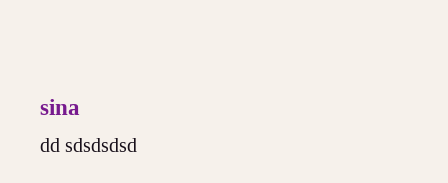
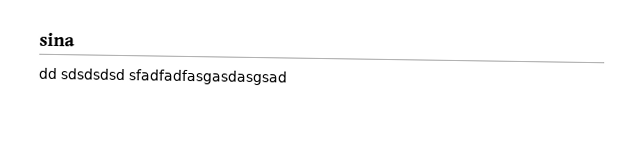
(138, 145) none -> [128,69,288,86] sfadfadfasgasdasgsad

